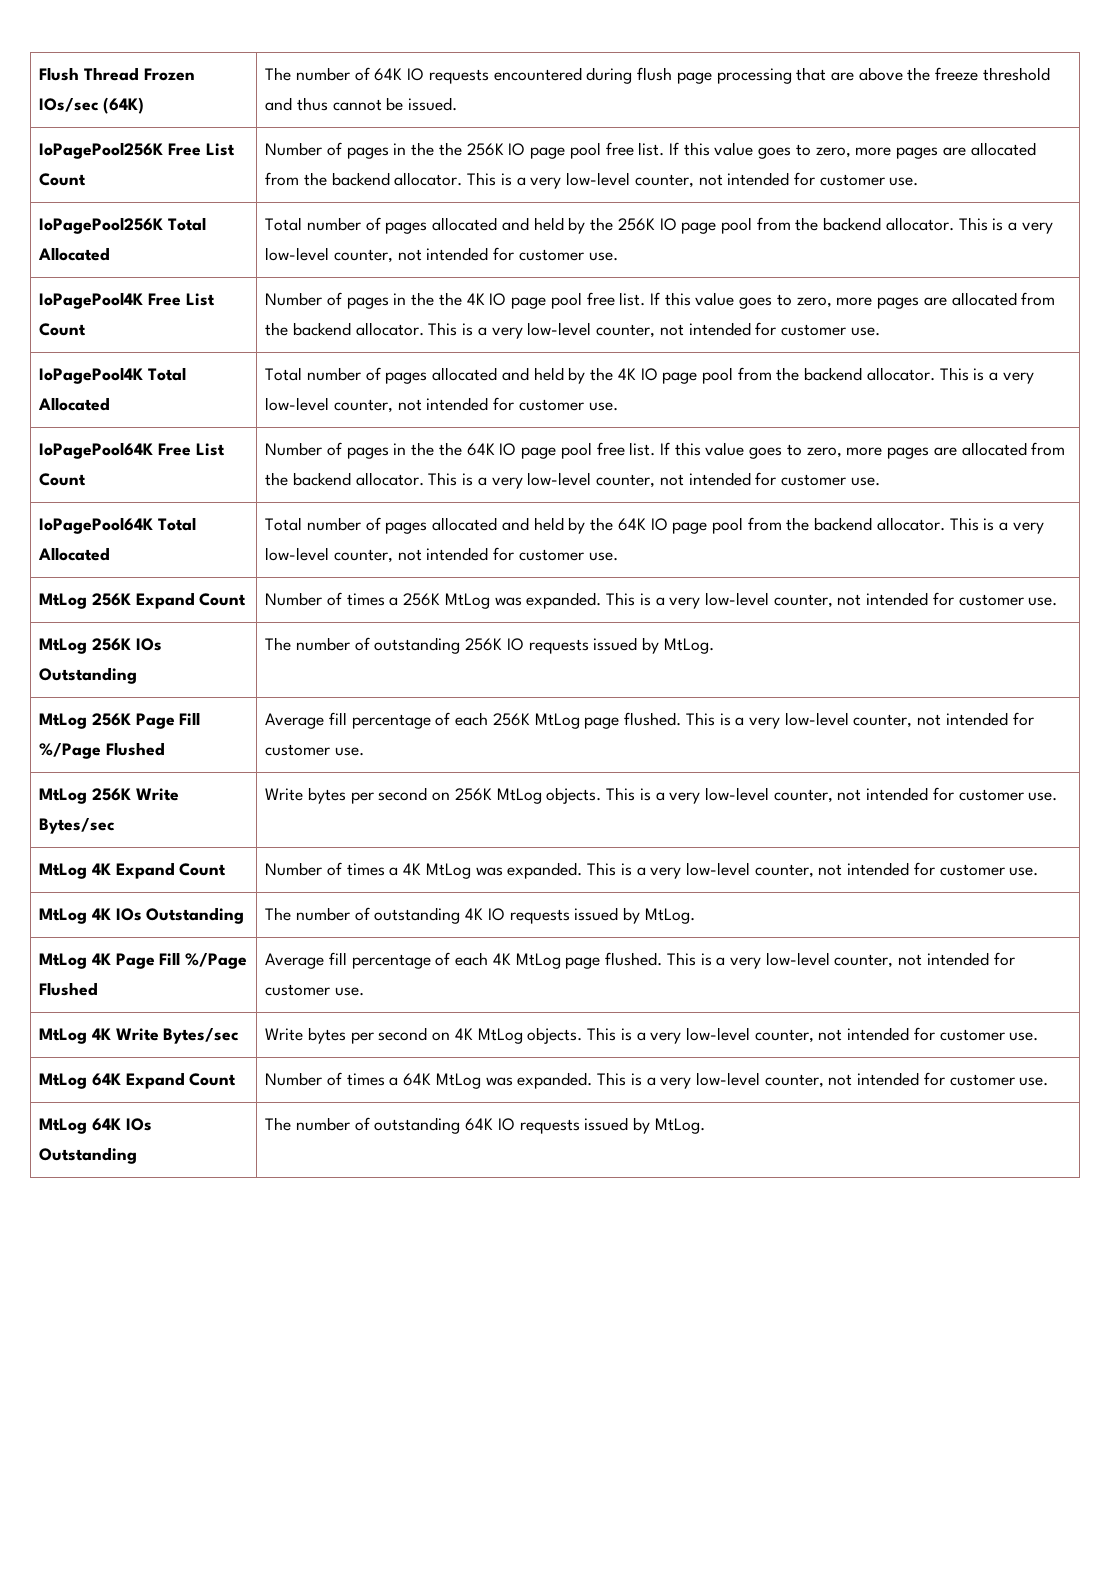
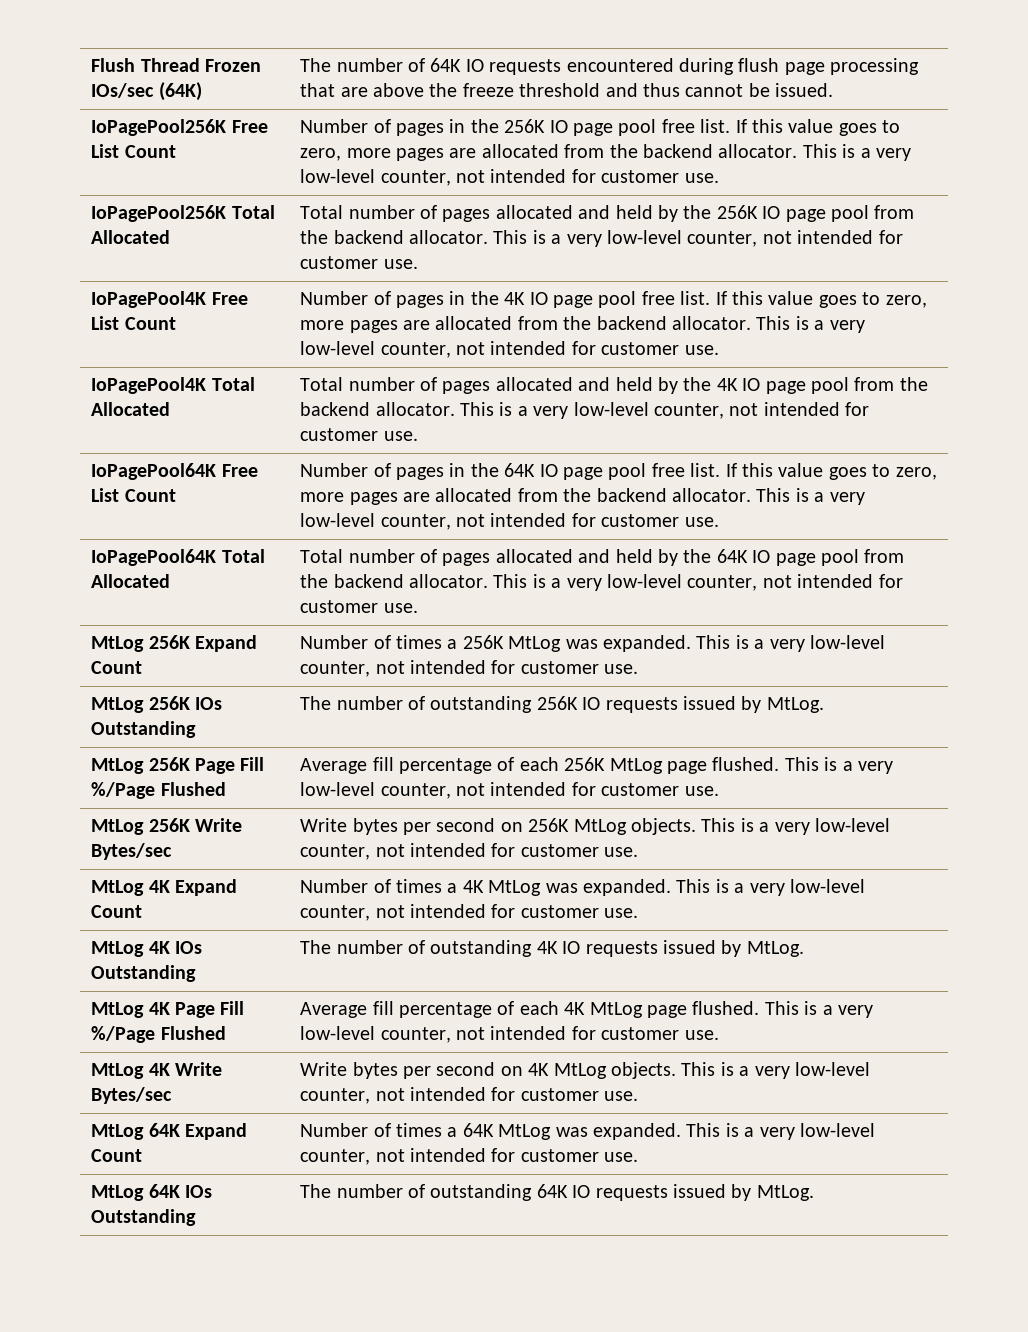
[438,142,462,156] the -> (499, 126) none
[438,292,462,306] the -> (499, 298) none
[438,442,462,456] the -> (499, 470) none

